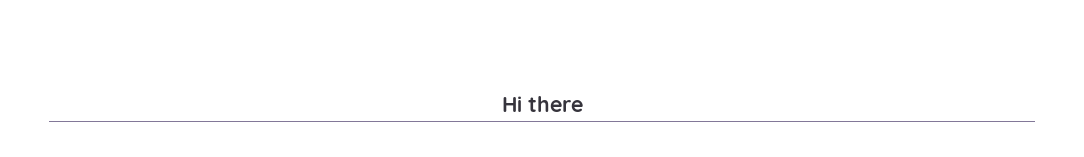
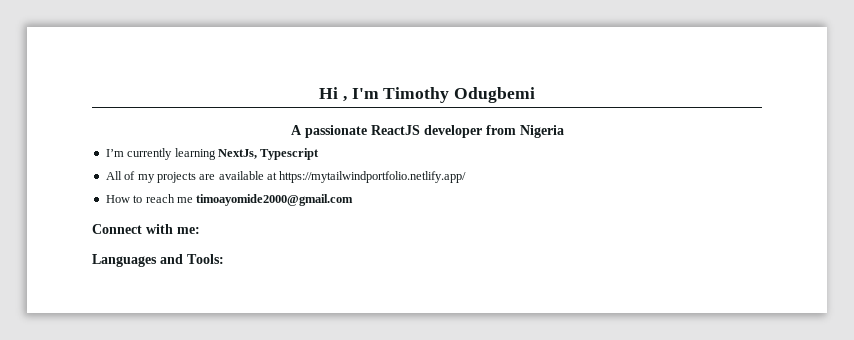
[527,96,583,112] there -> [342,87,535,103] [290,125,564,138] [105,148,320,160] [105,171,467,183] [105,194,354,206] [92,224,200,234] [92,254,224,267] , I'm Timothy Odugbemi // A passionate ReactJS developer from Nigeria // I’m currently learning NextJs, Typescript // All of my projects are available at https://mytailwindportfolio.netlify.app/ // How to reach me timoayomide2000@gmail.com // Connect with me: // Languages and Tools:

